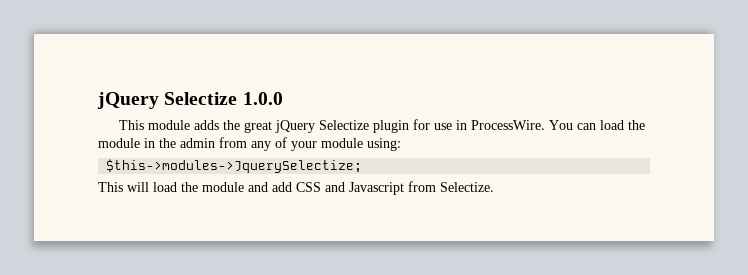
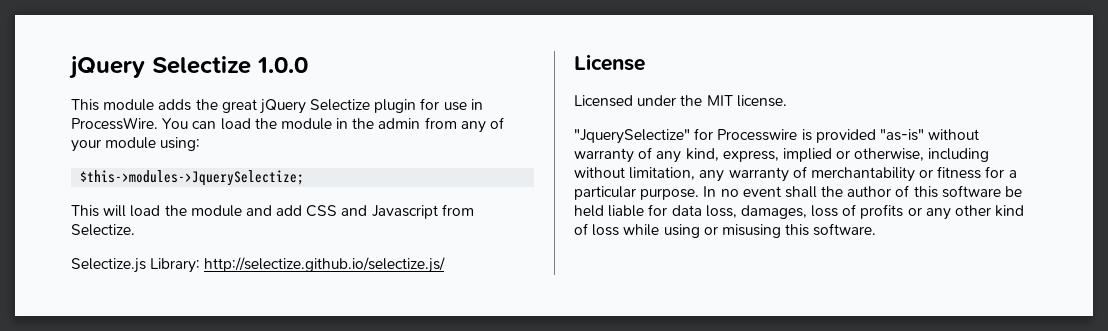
(494, 187) none -> [71,257,446,273] [574,54,645,71] [574,95,787,107] [574,128,980,144] [574,147,990,163] [574,166,1017,182] [574,185,1023,200] [574,204,1025,220] [574,223,877,238] // Selectize.js Library: http://selectize.github.io/selectize.js/ // License // Licensed under the MIT license. // "JquerySelectize" for Processwire is provided "as-is" without warranty of any kind, express, implied or otherwise, including without limitation, any warranty of merchantability or fitness for a particular purpose. In no event shall the author of this software be held liable for data loss, damages, loss of profits or any other kind of loss while using or misusing this software.

